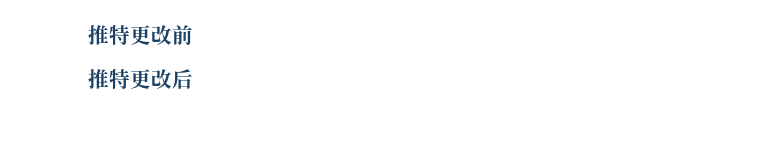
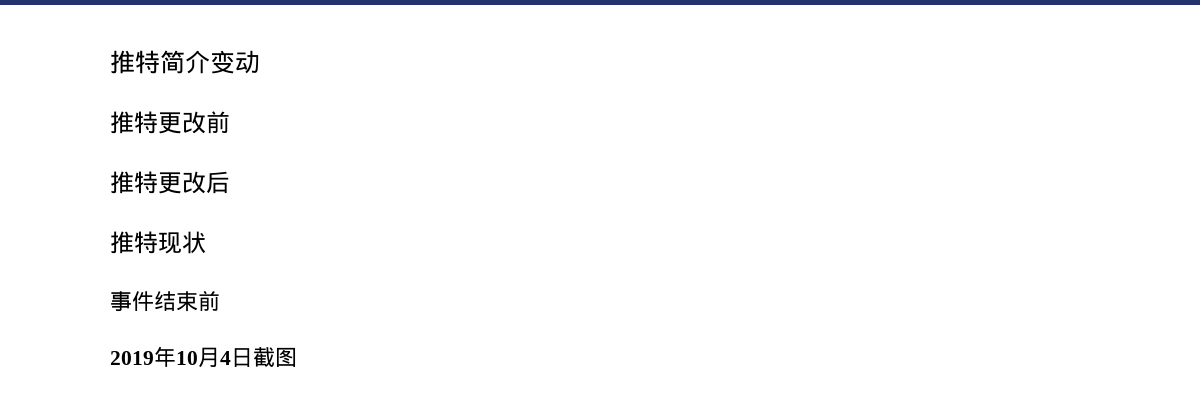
[88,25,130,45] 推特 -> [110,50,260,74] [110,111,158,134] 推特简介变动 // 推特
(193, 79) none -> [110,231,206,254] [110,290,220,312] [110,346,297,368] // 推特现状 // 事件结束前 // 2019年10月4日截图

